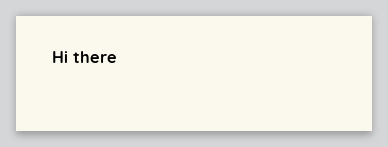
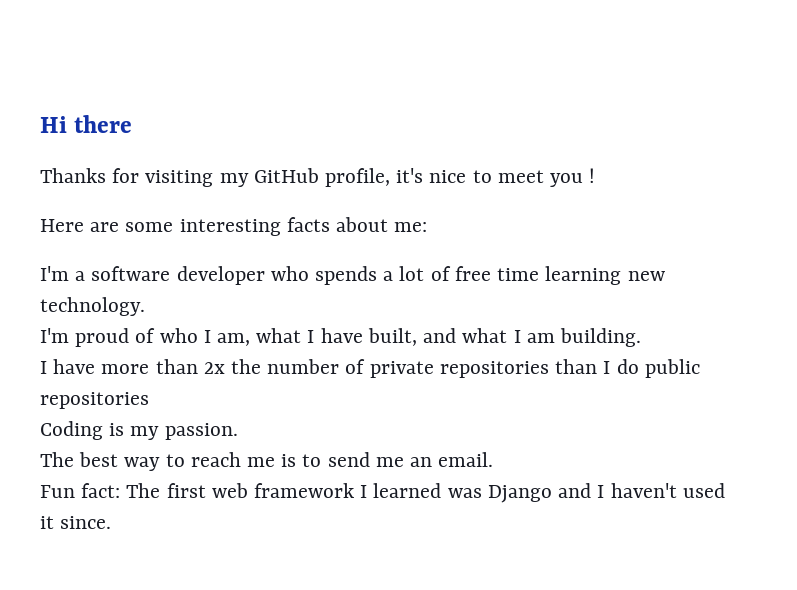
(117, 57) none -> [40,168,596,187] [40,217,428,236] [40,266,665,285] [40,297,145,316] [40,328,641,347] [40,359,700,378] [40,392,149,409] [40,421,238,440] [40,452,494,471] [40,483,725,503] [40,516,112,529] // Thanks for visiting my GitHub profile, it's nice to meet you ! // Here are some interesting facts about me: // I'm a software developer who spends a lot of free time learning new technology. // I'm proud of who I am, what I have built, and what I am building. // I have more than 2x the number of private repositories than I do public repositories // Coding is my passion. // The best way to reach me is to send me an email. // Fun fact: The first web framework I learned was Django and I haven't used it since.

